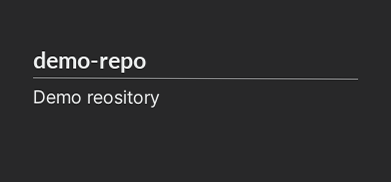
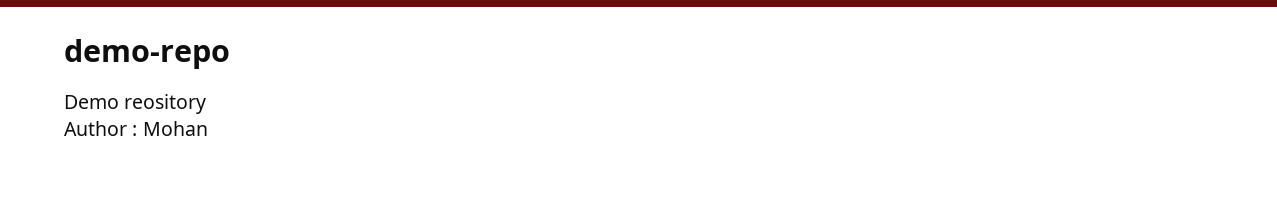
(161, 98) none -> [64,121,208,136] // Author : Mohan

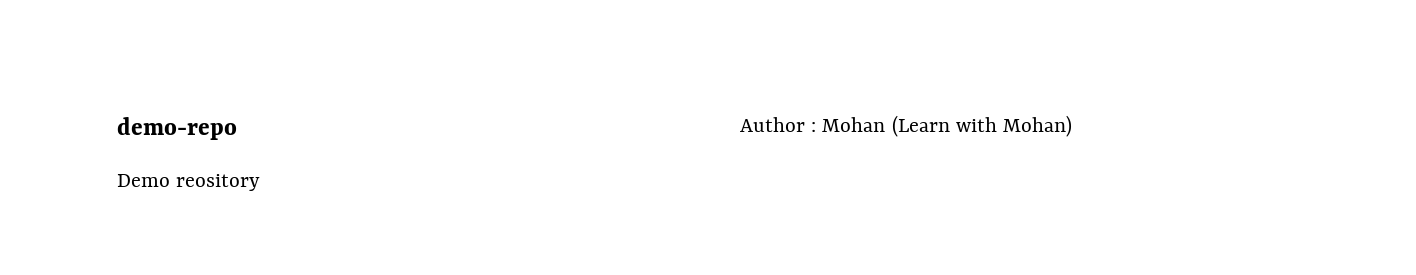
(208, 128) none -> [891,115,1073,137] (Learn with Mohan)

